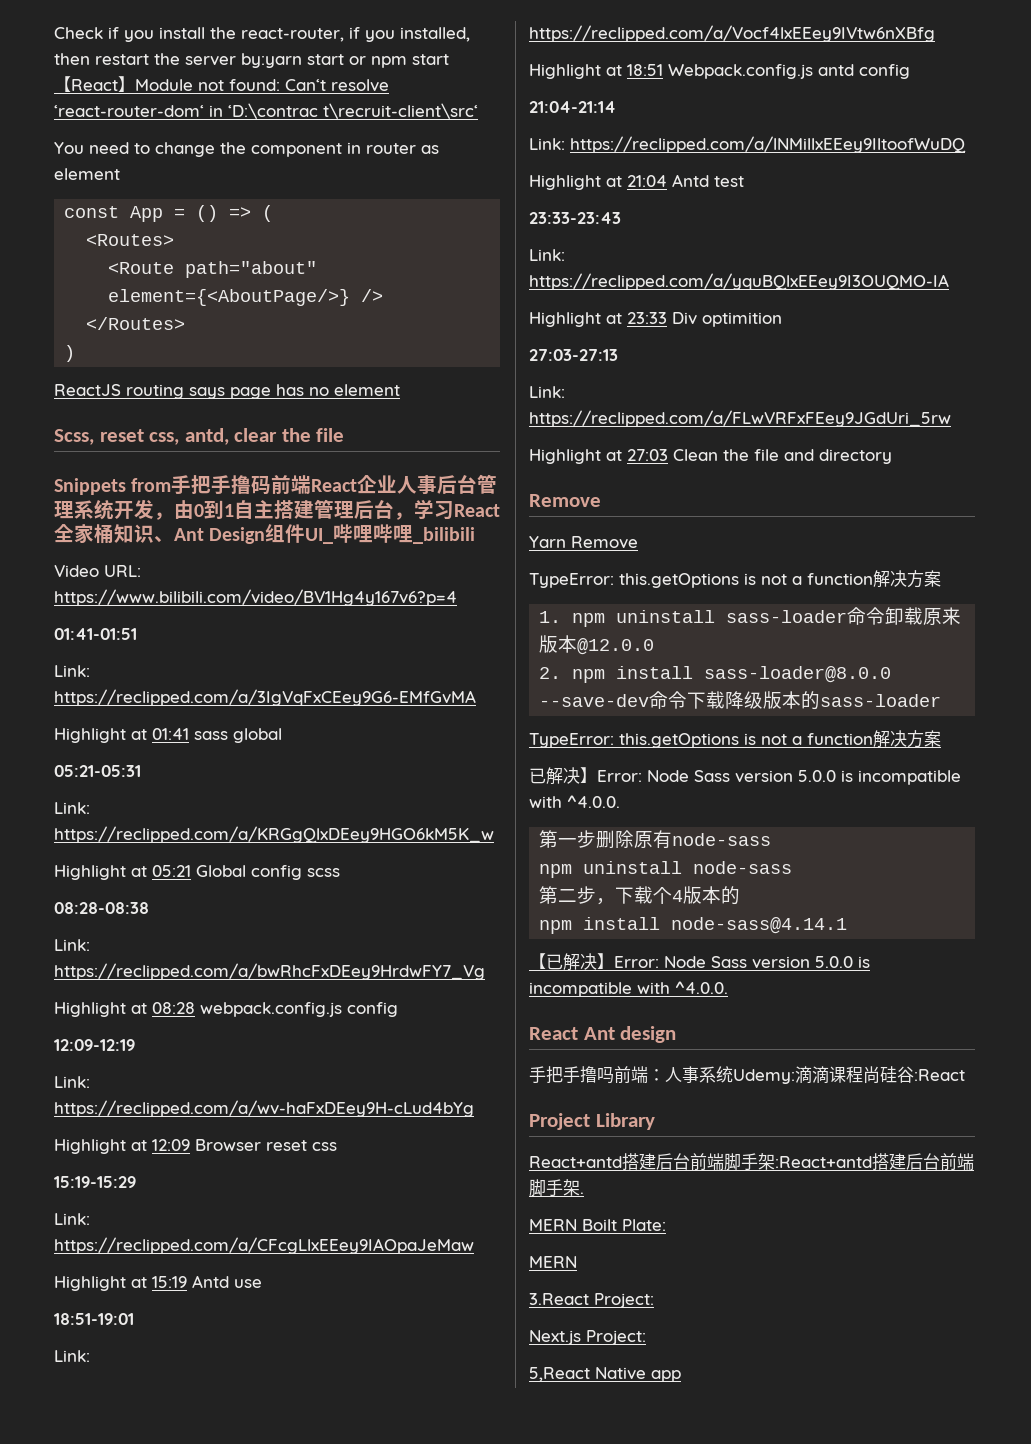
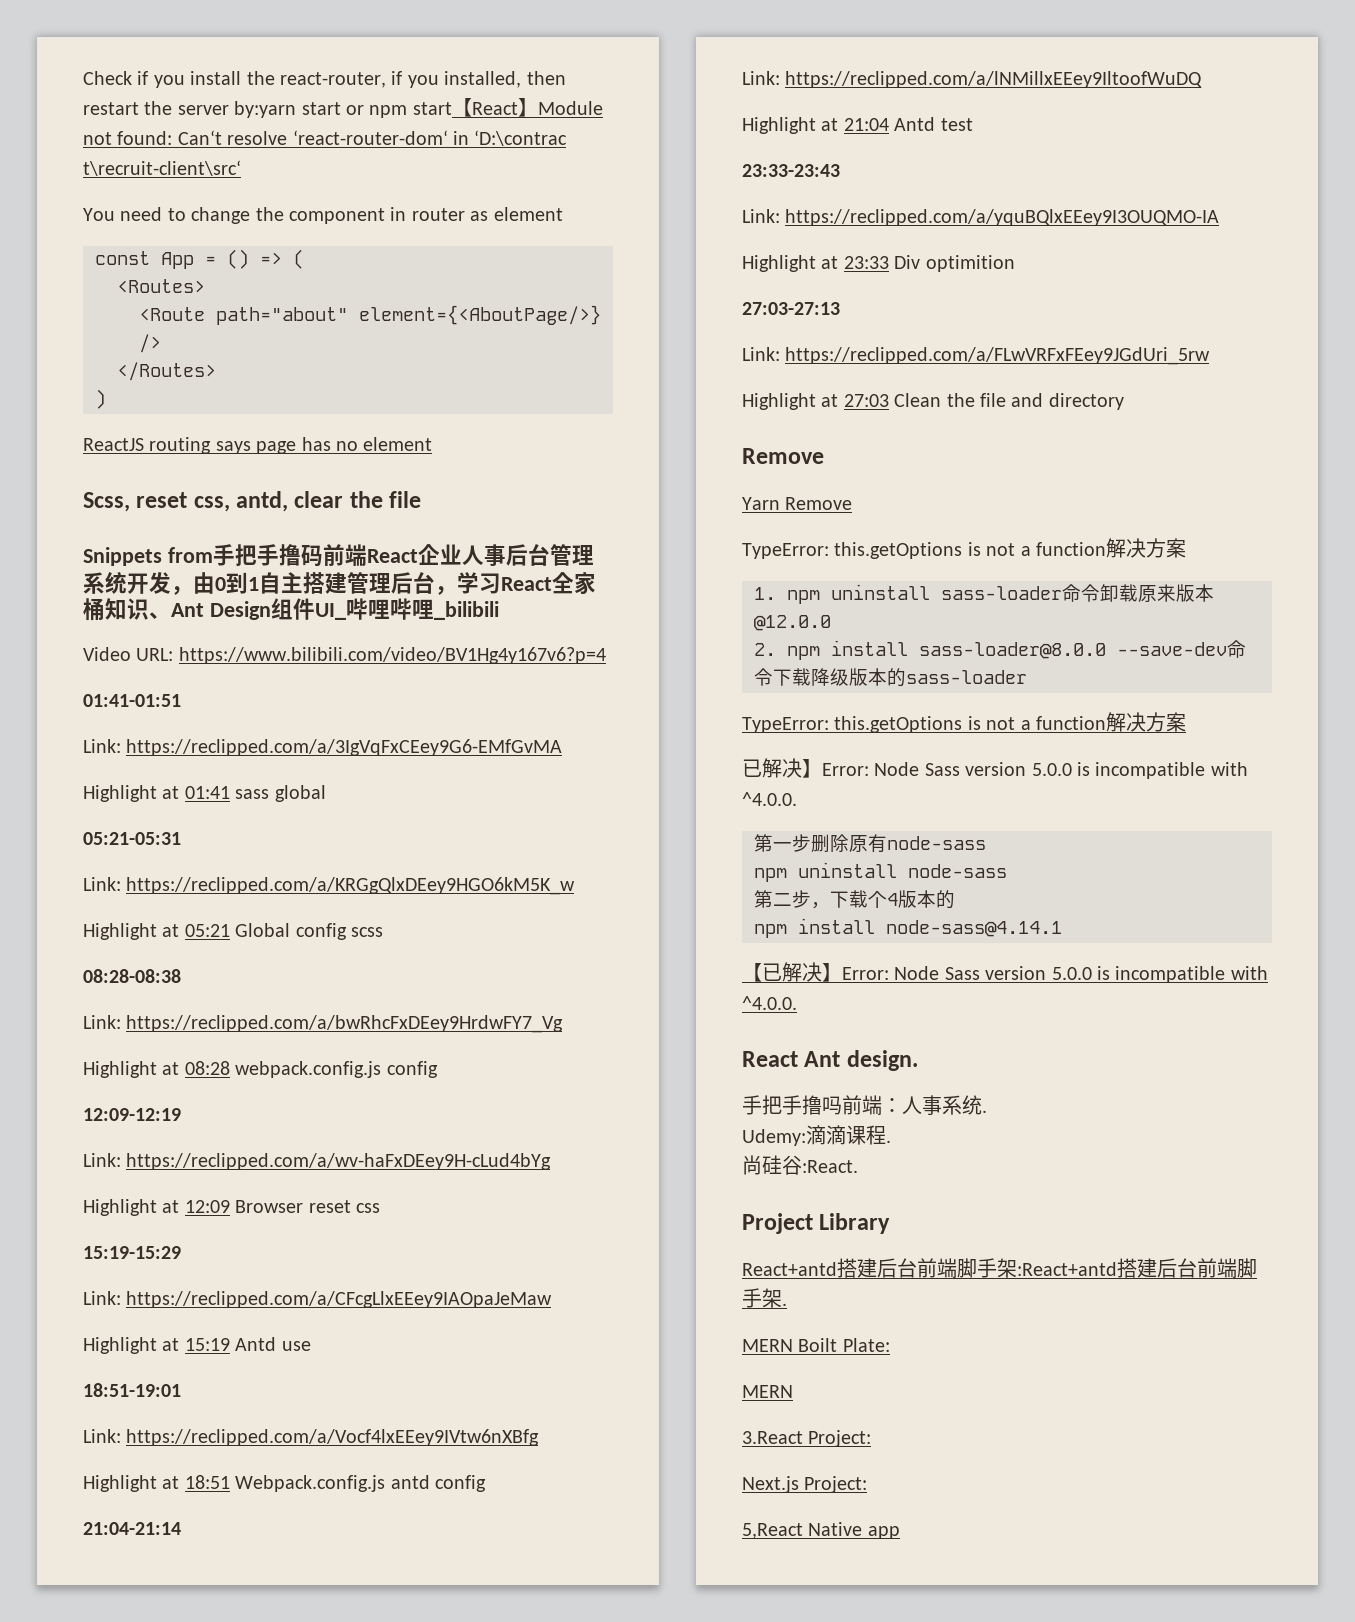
[620,1026,677,1043] design -> [846,1050,918,1071] design.
(733, 1074) none -> [982,1110,987,1113] . //
[863,1066,965,1084] 尚硅谷:React -> [886,1140,891,1143] [742,1155,858,1175] . // 尚硅谷:React.

